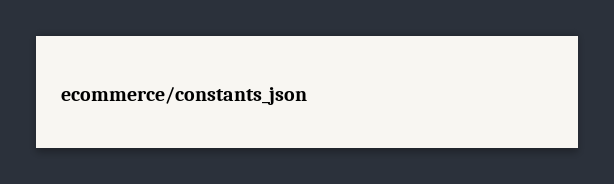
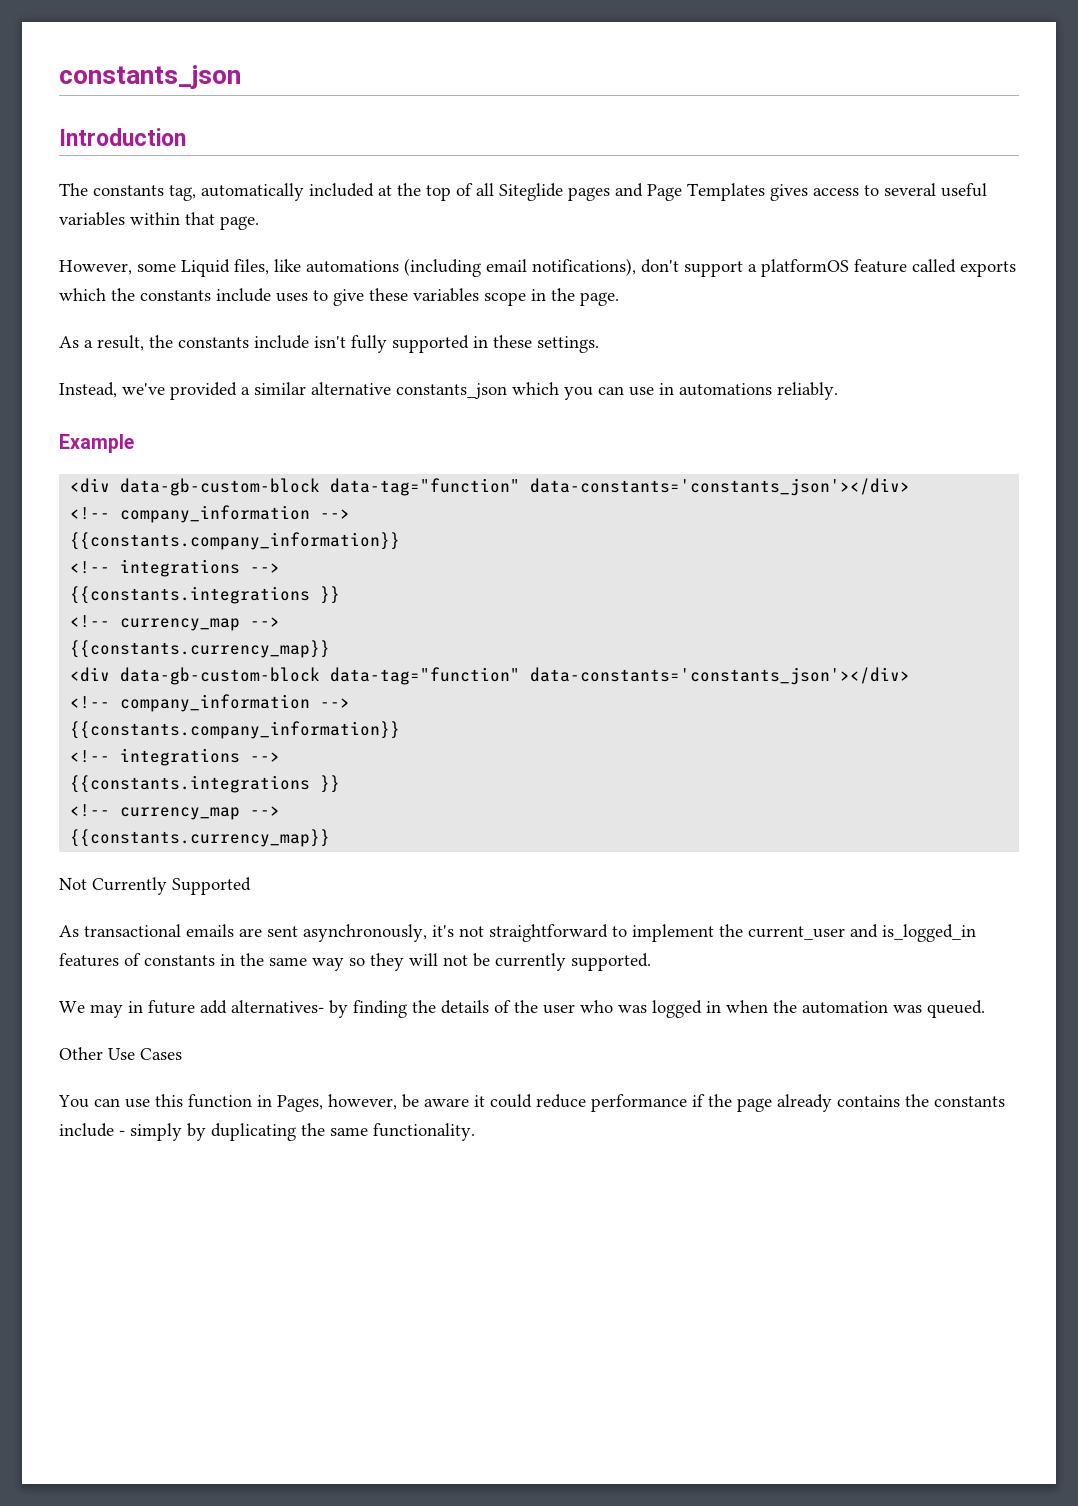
[61,87,307,105] ecommerce/constants_json -> [59,65,241,89] [59,128,186,146] [59,183,987,201] [59,212,259,230] [59,258,1016,277] [59,288,619,306] [59,335,599,353] [59,382,838,400] [59,434,134,453] [70,478,911,496] [70,505,351,523] [70,532,401,550] [70,559,281,577] [70,586,341,604] [70,615,281,631] [70,640,331,658] [70,667,911,685] [70,694,351,712] [70,721,401,739] [70,748,281,766] [70,775,341,793] [70,804,281,820] [70,829,331,847] [59,877,251,895] [59,924,976,942] [59,953,651,971] [59,1000,985,1018] [59,1047,182,1060] [58,1094,1005,1112] [59,1123,475,1141] constants_json // Introduction // The constants tag, automatically included at the top of all Siteglide pages and Page Templates gives access to several useful variables within that page. // However, some Liquid files, like automations (including email notifications), don't support a platformOS feature called exports which the constants include uses to give these variables scope in the page. // As a result, the constants include isn't fully supported in these settings. // Instead, we've provided a similar alternative constants_json which you can use in automations reliably. // Example // <div data-gb-custom-block data-tag="function" data-constants='constants_json'></div> // <!-- company_information --> // {{constants.company_information}} // <!-- integrations --> // {{constants.integrations }} // <!-- currency_map --> // {{constants.currency_map}} // <div data-gb-custom-block data-tag="function" data-constants='constants_json'></div> // <!-- company_information --> // {{constants.company_information}} // <!-- integrations --> // {{constants.integrations }} // <!-- currency_map --> // {{constants.currency_map}} // Not Currently Supported // As transactional emails are sent asynchronously, it's not straightforward to implement the current_user and is_logged_in features of constants in the same way so they will not be currently supported. // We may in future add alternatives- by finding the details of the user who was logged in when the automation was queued. // Other Use Cases // You can use this function in Pages, however, be aware it could reduce performance if the page already contains the constants include - simply by duplicating the same functionality.

